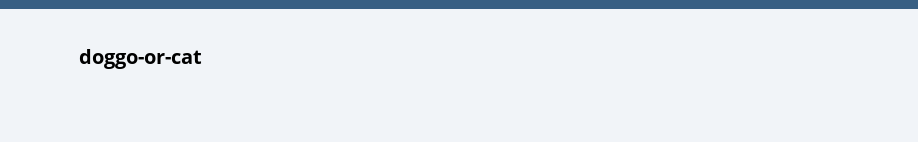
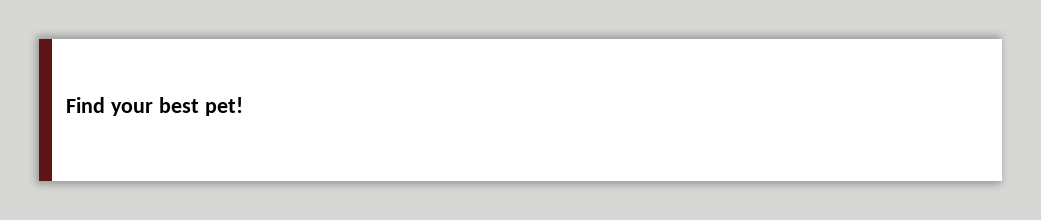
[79,49,202,69] doggo-or-cat -> [66,97,243,116] Find your best pet!

